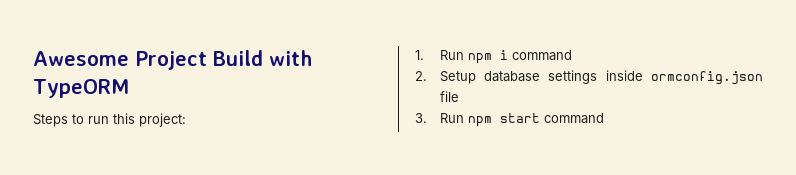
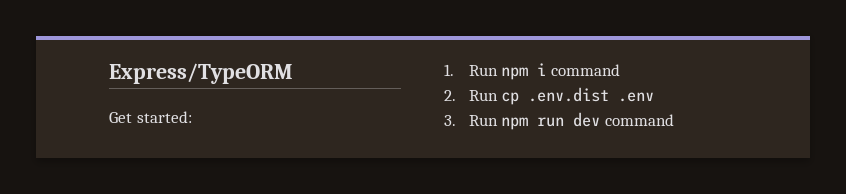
[33,50,312,70] [33,79,129,98] [33,113,186,127] Awesome Project Build with TypeORM // Steps to run this project: -> [109,63,293,84] [109,111,192,123] Express/TypeORM // Get started:
[439,70,763,85] [439,91,459,102] Setup database settings inside ormconfig.json file -> [468,87,655,105] Run cp .env.dist .env
[499,113,540,123] start -> [537,112,601,127] run dev

